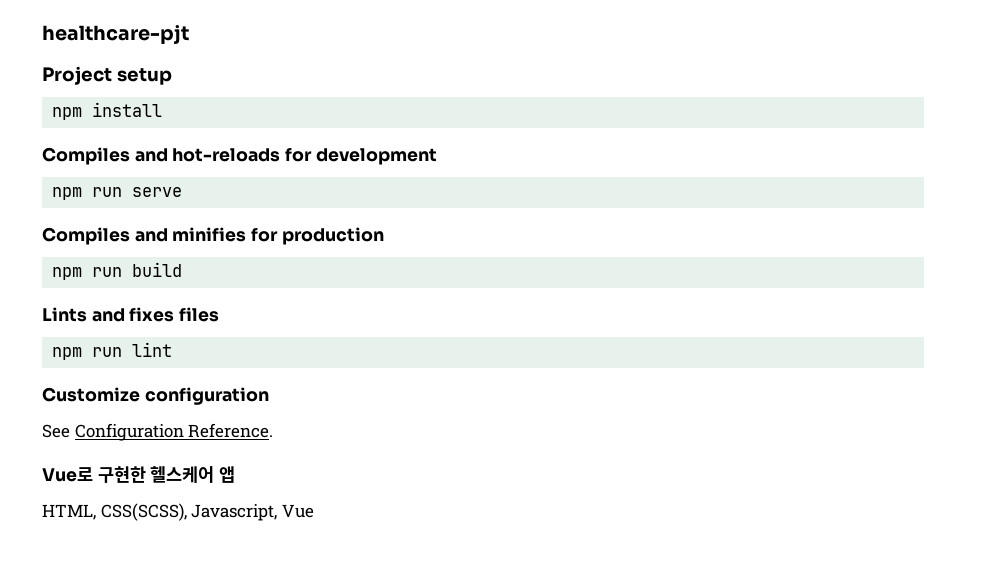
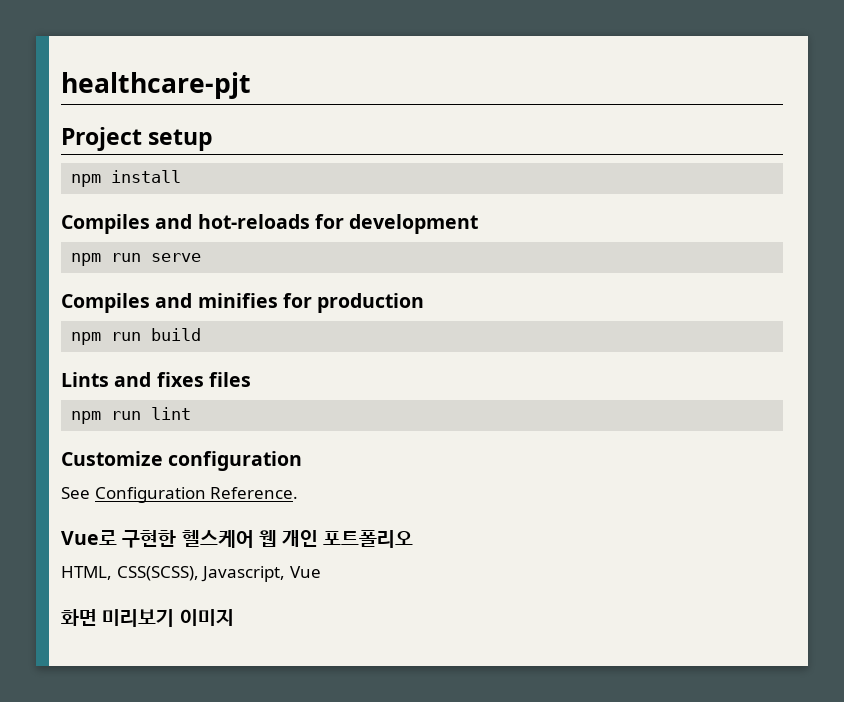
[219,466,236,483] 앱 -> [258,530,414,548] 웹 개인 포트폴리오
(314, 511) none -> [61,609,234,627] // 화면 미리보기 이미지

